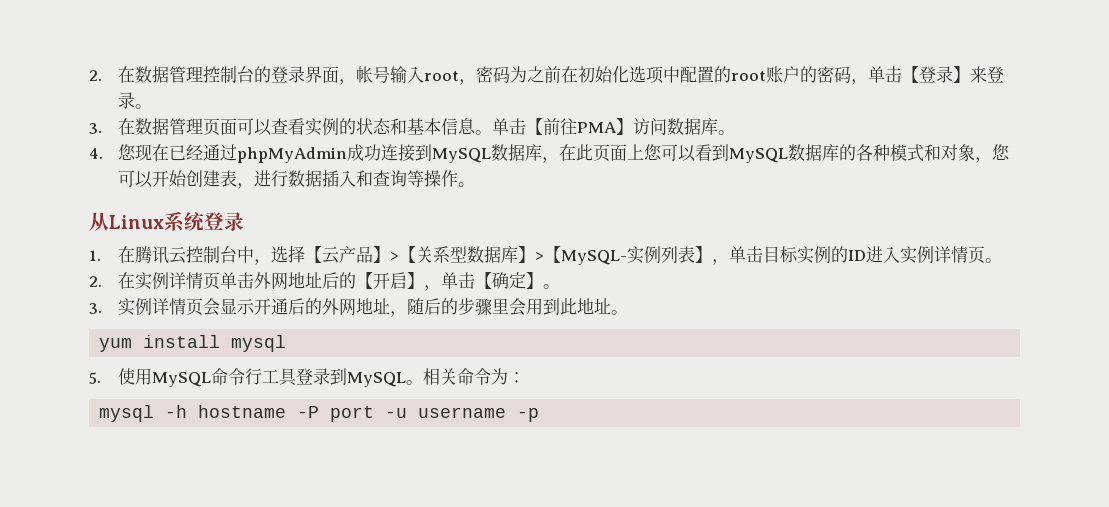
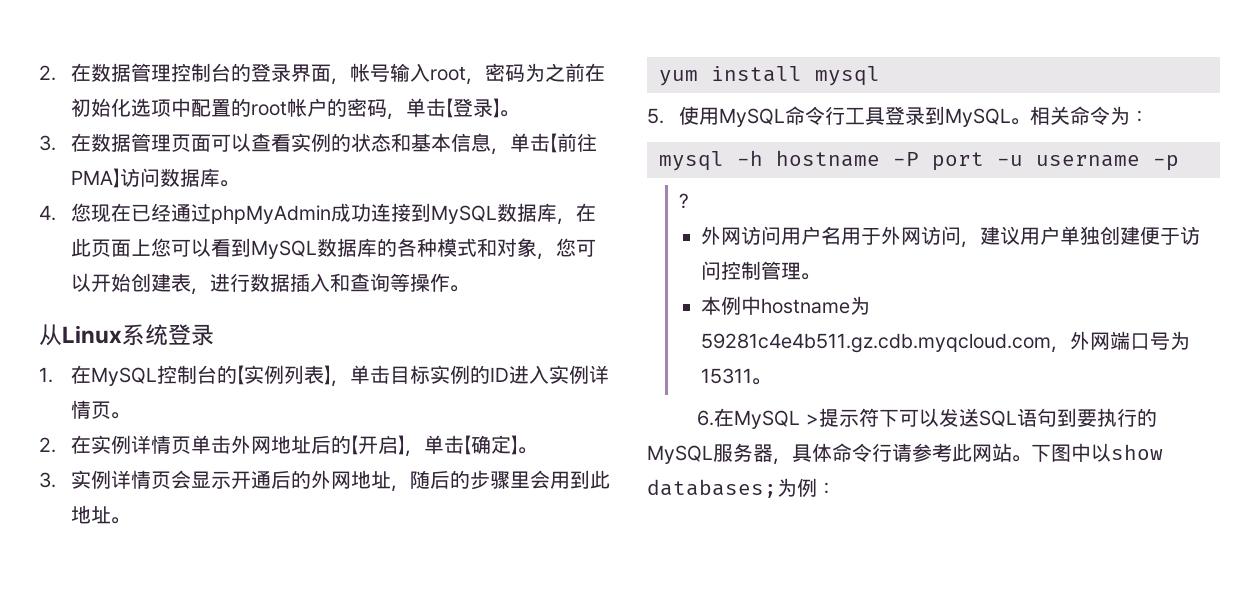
[765,66,783,83] 账 -> [287,98,308,117] 帐
[969,66,1004,83] [117,92,135,109] 来登录 -> (501, 108) none
[474,130,492,135] 。 -> [491,148,511,155] ，
[134,245,627,265] 腾讯云控制台中，选择【云产品】>【关系型数据库】>【MySQL- -> [91,365,245,386] MySQL控制台的【
(540, 415) none -> [679,193,690,209] [701,226,1201,248] [701,261,821,280] [701,296,871,315] [701,331,1191,353] [701,368,772,385] [697,408,1157,429] [647,443,1163,465] [647,478,836,498] // ? // 外网访问用户名用于外网访问，建议用户单独创建便于访问控制管理。 // 本例中hostname为59281c4e4b511.gz.cdb.myqcloud.com，外网端口号为15311。 // 6.在MySQL >提示符下可以发送SQL语句到要执行的MySQL服务器，具体命令行请参考此网站。下图中以show databases;为例：

